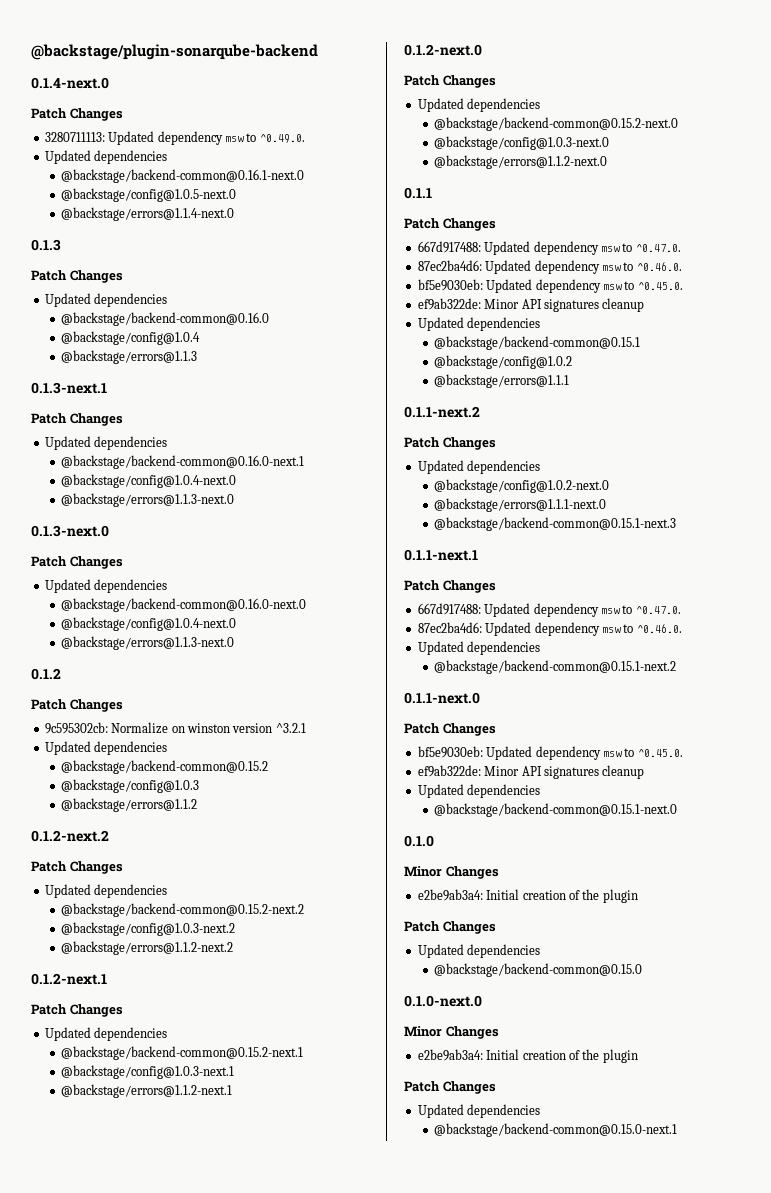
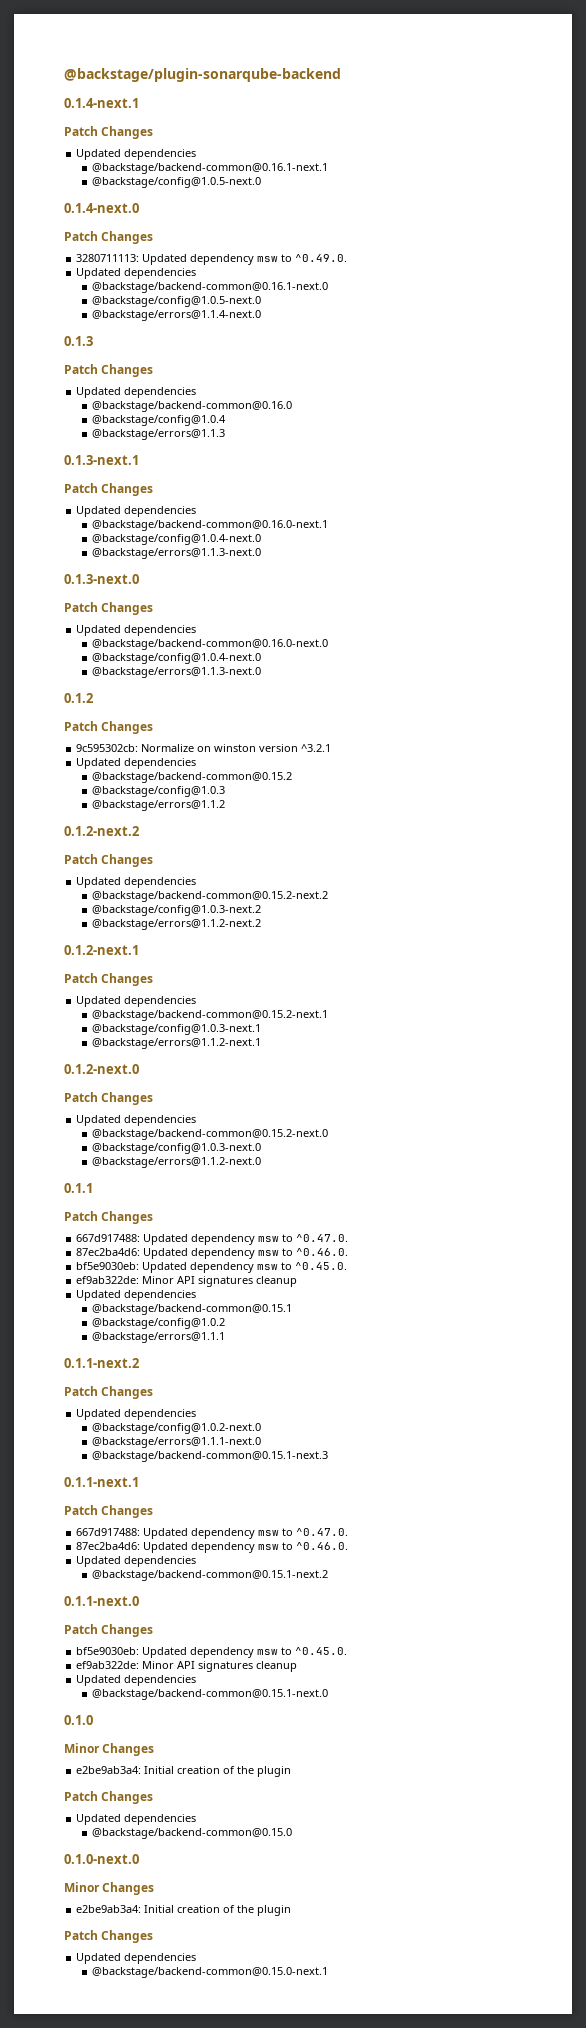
(318, 52) none -> [64,98,139,108] [64,126,154,139] [76,149,197,160] [91,163,328,174] [91,177,261,188] // 0.1.4-next.1 // Patch Changes // Updated dependencies // @backstage/backend-common@0.16.1-next.1 // @backstage/config@1.0.5-next.0

